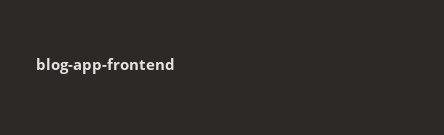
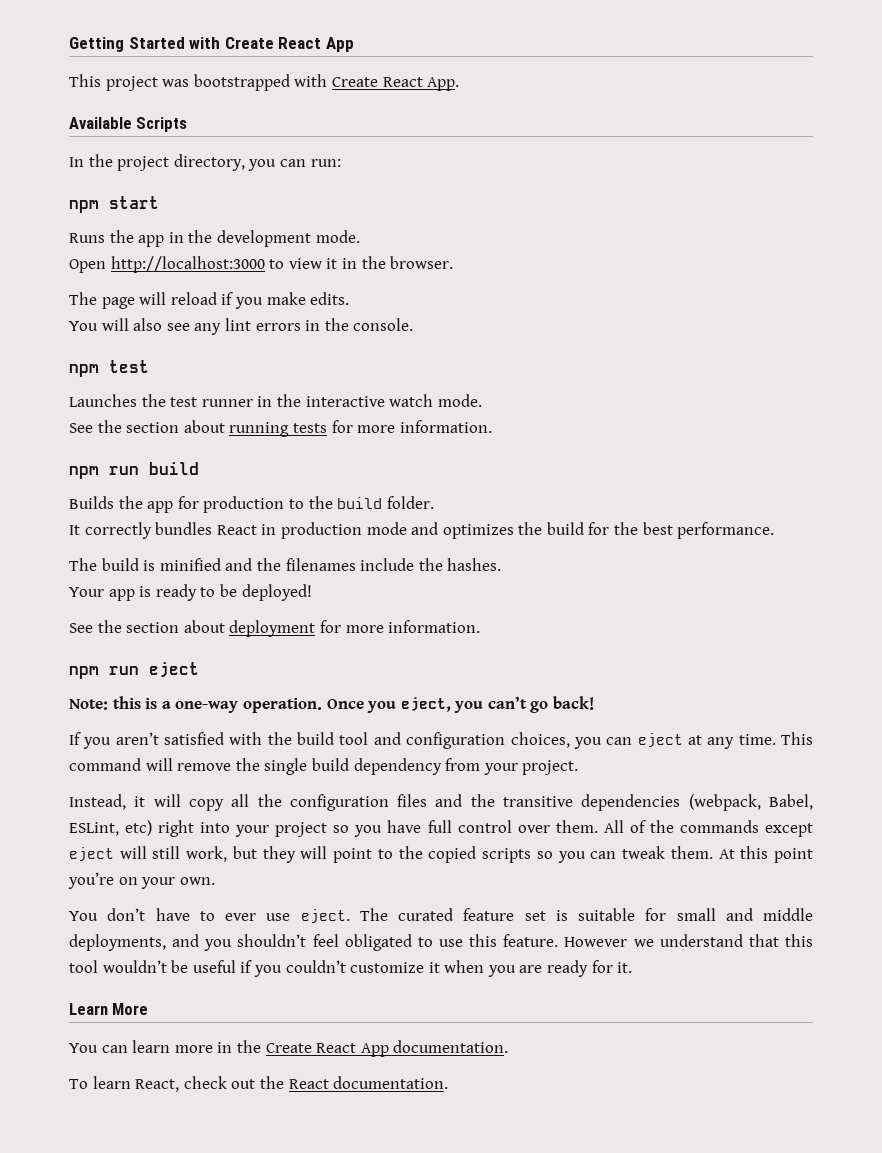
[36,58,175,74] blog-app-frontend -> [69,37,354,52] [69,74,460,91] [69,117,188,132] [69,154,341,171] [69,196,159,213] [69,230,360,247] [69,256,454,273] [69,292,350,309] [69,318,414,335] [69,360,149,377] [69,394,482,407] [69,420,492,437] [69,462,199,479] [69,496,434,513] [69,522,775,539] [69,558,502,571] [69,584,312,601] [69,620,481,637] [69,662,199,679] [69,696,595,713] [69,732,814,749] [69,758,579,775] [69,794,813,811] [69,820,813,837] [69,846,813,863] [68,872,215,889] [69,908,813,924] [69,934,813,951] [69,960,633,977] [69,1003,149,1015] [69,1040,509,1057] [69,1076,449,1092] Getting Started with Create React App // This project was bootstrapped with Create React App. // Available Scripts // In the project directory, you can run: // npm start // Runs the app in the development mode. // Open http://localhost:3000 to view it in the browser. // The page will reload if you make edits. // You will also see any lint errors in the console. // npm test // Launches the test runner in the interactive watch mode. // See the section about running tests for more information. // npm run build // Builds the app for production to the build folder. // It correctly bundles React in production mode and optimizes the build for the best performance. // The build is minified and the filenames include the hashes. // Your app is ready to be deployed! // See the section about deployment for more information. // npm run eject // Note: this is a one-way operation. Once you eject, you can’t go back! // If you aren’t satisfied with the build tool and configuration choices, you can eject at any time. This command will remove the single build dependency from your project. // Instead, it will copy all the configuration files and the transitive dependencies (webpack, Babel, ESLint, etc) right into your project so you have full control over them. All of the commands except eject will still work, but they will point to the copied scripts so you can tweak them. At this point you’re on your own. // You don’t have to ever use eject. The curated feature set is suitable for small and middle deployments, and you shouldn’t feel obligated to use this feature. However we understand that this tool wouldn’t be useful if you couldn’t customize it when you are ready for it. // Learn More // You can learn more in the Create React App documentation. // To learn React, check out the React documentation.

